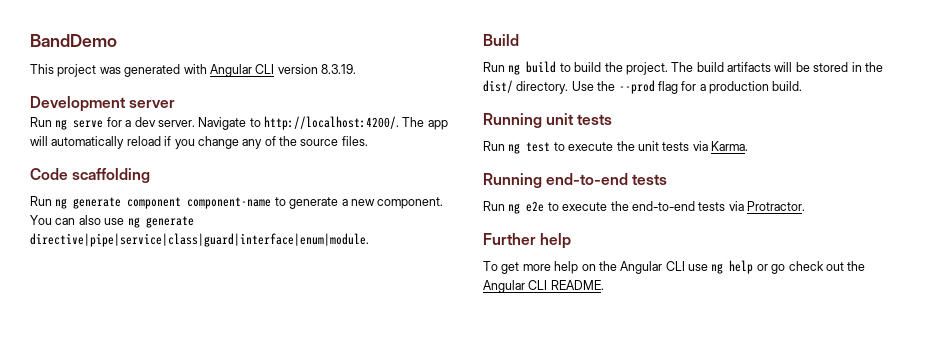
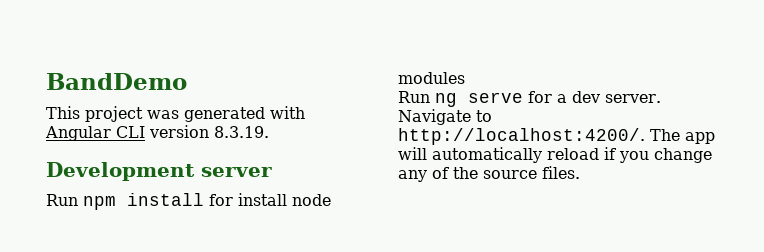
(176, 104) none -> [46,193,331,210] [398,72,465,84] // Run npm install for install node modules
[30,168,151,183] [30,196,444,209] [30,215,194,228] [30,233,369,247] [483,34,519,46] [483,61,883,75] [483,80,803,94] [483,113,613,128] [483,141,748,154] [483,173,668,188] [483,201,805,214] [483,233,572,249] [483,260,866,274] [483,280,604,293] // Code scaffolding // Run ng generate component component-name to generate a new component. You can also use ng generate directive|pipe|service|class|guard|interface|enum|module. // Build // Run ng build to build the project. The build artifacts will be stored in the dist/ directory. Use the --prod flag for a production build. // Running unit tests // Run ng test to execute the unit tests via Karma. // Running end-to-end tests // Run ng e2e to execute the end-to-end tests via Protractor. // Further help // To get more help on the Angular CLI use ng help or go check out the Angular CLI README. -> (580, 172) none

